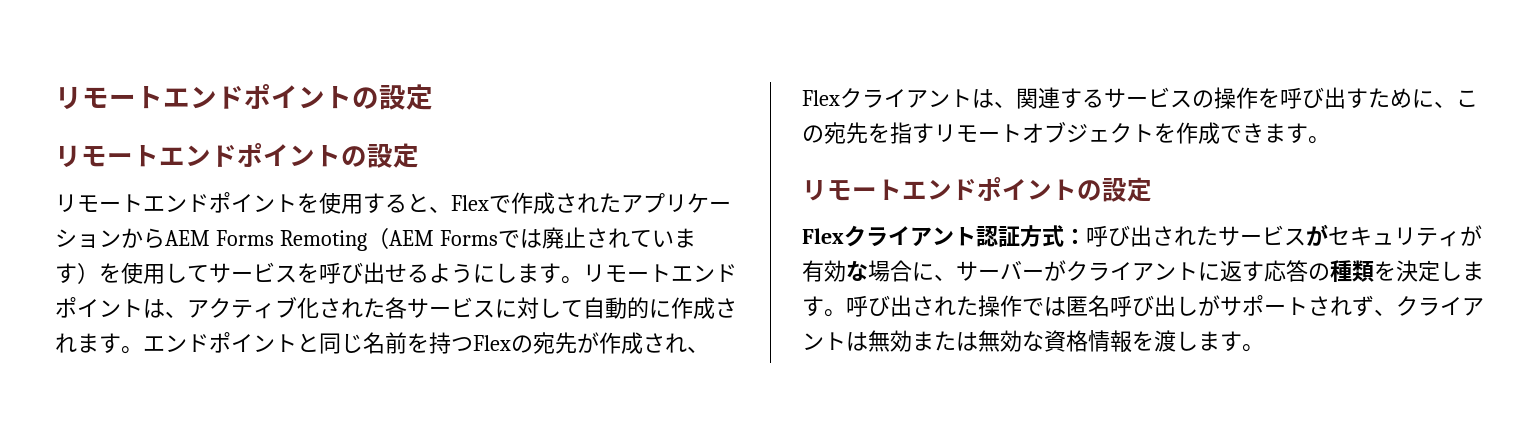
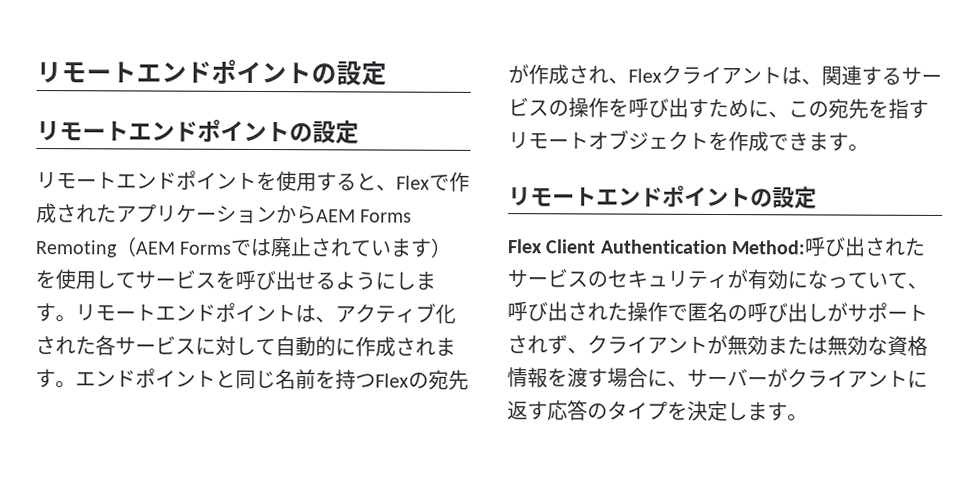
[844,225,1086,247] クライアント認証方式： -> [545,239,807,255] Client Authentication Method:
[1306,224,1328,246] が -> [587,271,608,288] の
[846,260,868,281] な -> [787,270,928,289] [507,301,928,323] [507,334,928,356] [507,367,608,389] になっていて、呼び出された操作で匿名の呼び出しがサポートされず、クライアントが無効または無効な資格情報を渡す
[1330,260,1374,282] 種類 -> [607,400,668,420] タイプ
[846,295,1484,317] [802,330,1264,353] 呼び出された操作では匿名呼び出しがサポートされず、クライアントは無効または無効な資格情報を渡します。 -> (808, 417) none

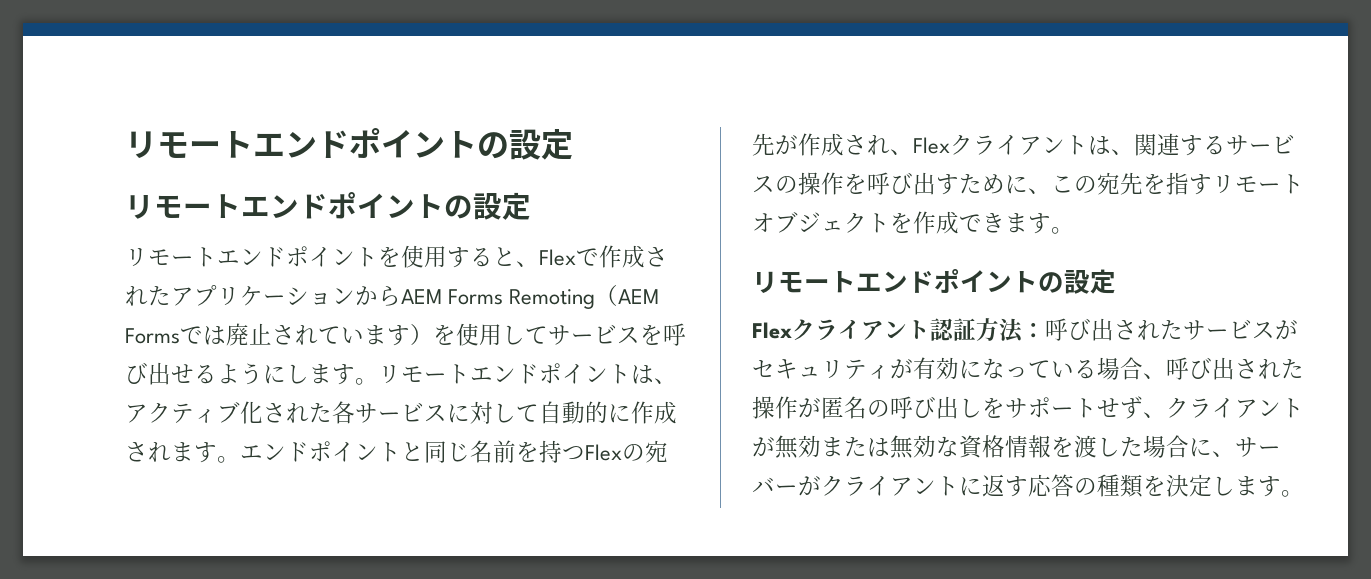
[545,239,807,255] Client Authentication Method: -> [792,318,1045,343] クライアント認証方法：
[587,271,608,288] の -> [1275,320,1298,340] が
[887,272,908,289] て -> [1074,357,1143,380] る場合
[667,304,688,321] で -> [798,398,821,418] が
[827,302,848,322] が -> [982,397,1005,418] を
[507,335,548,354] され -> [1097,398,1120,417] せ
[587,368,608,388] す -> [1097,436,1143,457] した
[607,400,668,420] タイプ -> [1097,474,1143,498] 種類

